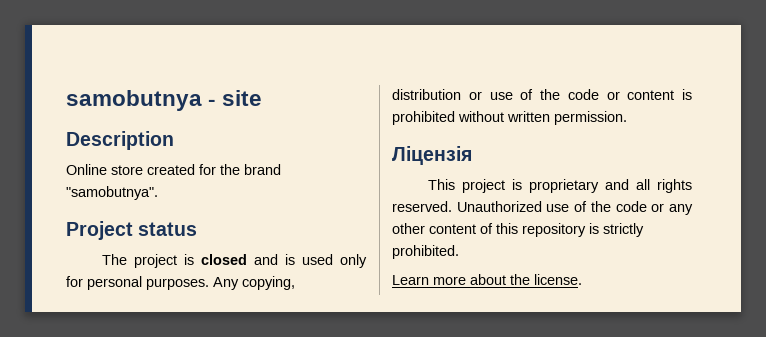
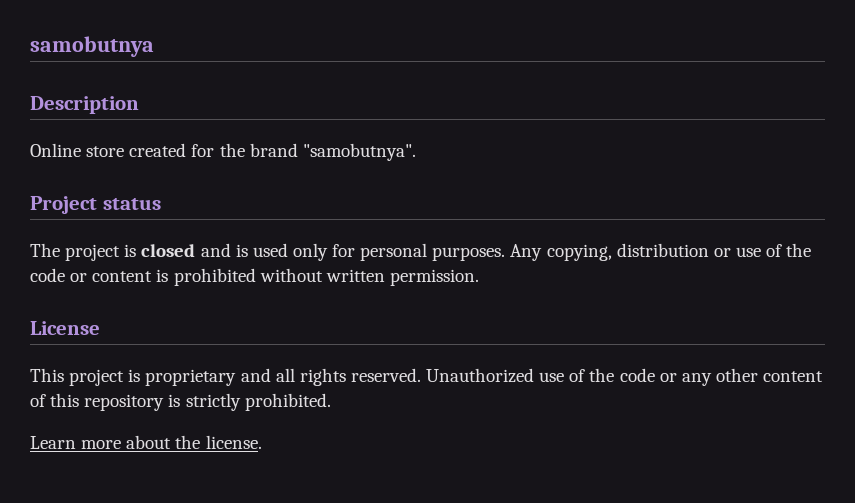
[208,90,263,106] - site -> (154, 46) none
[392,146,472,165] Ліцензія -> [30,321,100,335] License

